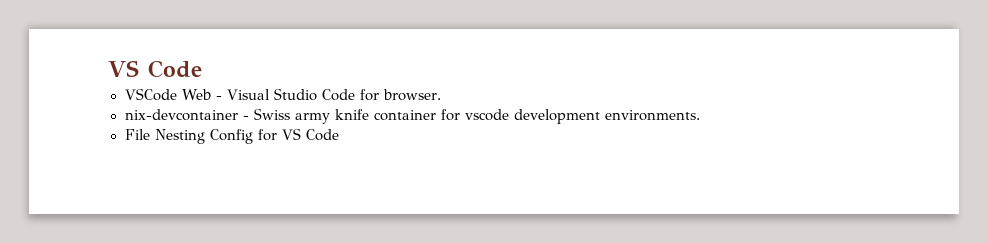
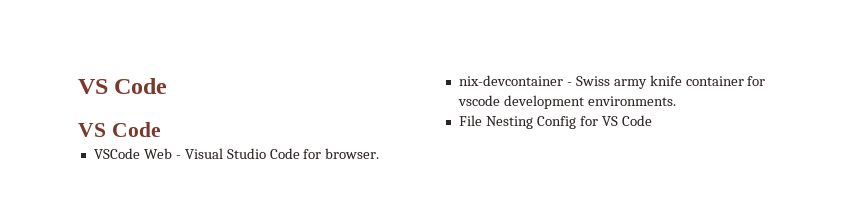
[108,60,202,78] VS Code -> [78,78,168,94] [78,122,161,137] VS Code // VS Code

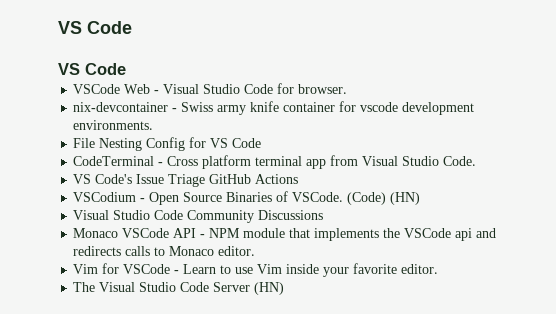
(652, 120) none -> [73,155,477,169] [73,174,299,187] [73,191,421,205] [73,210,324,223] [73,228,497,241] [73,246,256,256] [73,263,439,277] [73,282,285,295] // CodeTerminal - Cross platform terminal app from Visual Studio Code. // VS Code's Issue Triage GitHub Actions // VSCodium - Open Source Binaries of VSCode. (Code) (HN) // Visual Studio Code Community Discussions // Monaco VSCode API - NPM module that implements the VSCode api and redirects calls to Monaco editor. // Vim for VSCode - Learn to use Vim inside your favorite editor. // The Visual Studio Code Server (HN)

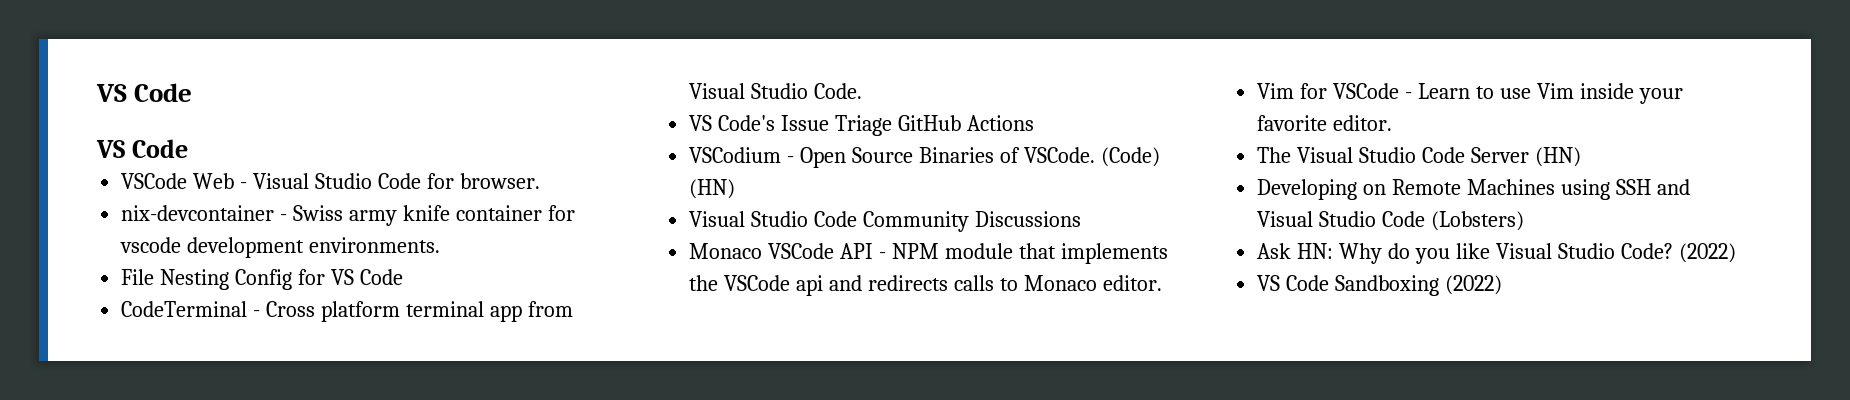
(285, 288) none -> [1257,179,1690,200] [1257,211,1525,231] [1257,243,1736,264] [1257,275,1503,296] // Developing on Remote Machines using SSH and Visual Studio Code (Lobsters) // Ask HN: Why do you like Visual Studio Code? (2022) // VS Code Sandboxing (2022)

